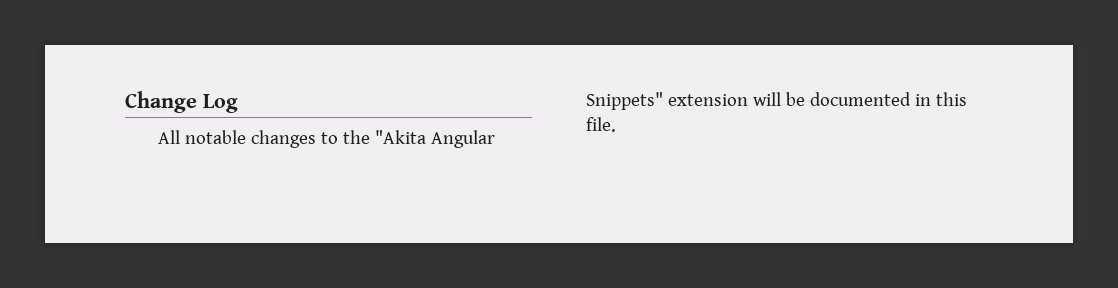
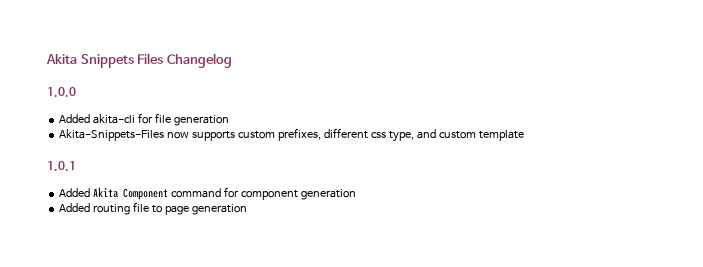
[125,91,238,113] [158,130,496,148] [586,92,967,110] [586,117,616,132] Change Log // All notable changes to the "Akita Angular Snippets" extension will be documented in this file. -> [46,53,232,68] [47,87,76,97] [59,113,229,126] [59,128,524,142] [47,161,76,171] [59,187,356,200] [59,202,247,215] Akita Snippets Files Changelog // 1.0.0 // Added akita-cli for file generation // Akita-Snippets-Files now supports custom prefixes, different css type, and custom template // 1.0.1 // Added Akita Component command for component generation // Added routing file to page generation

